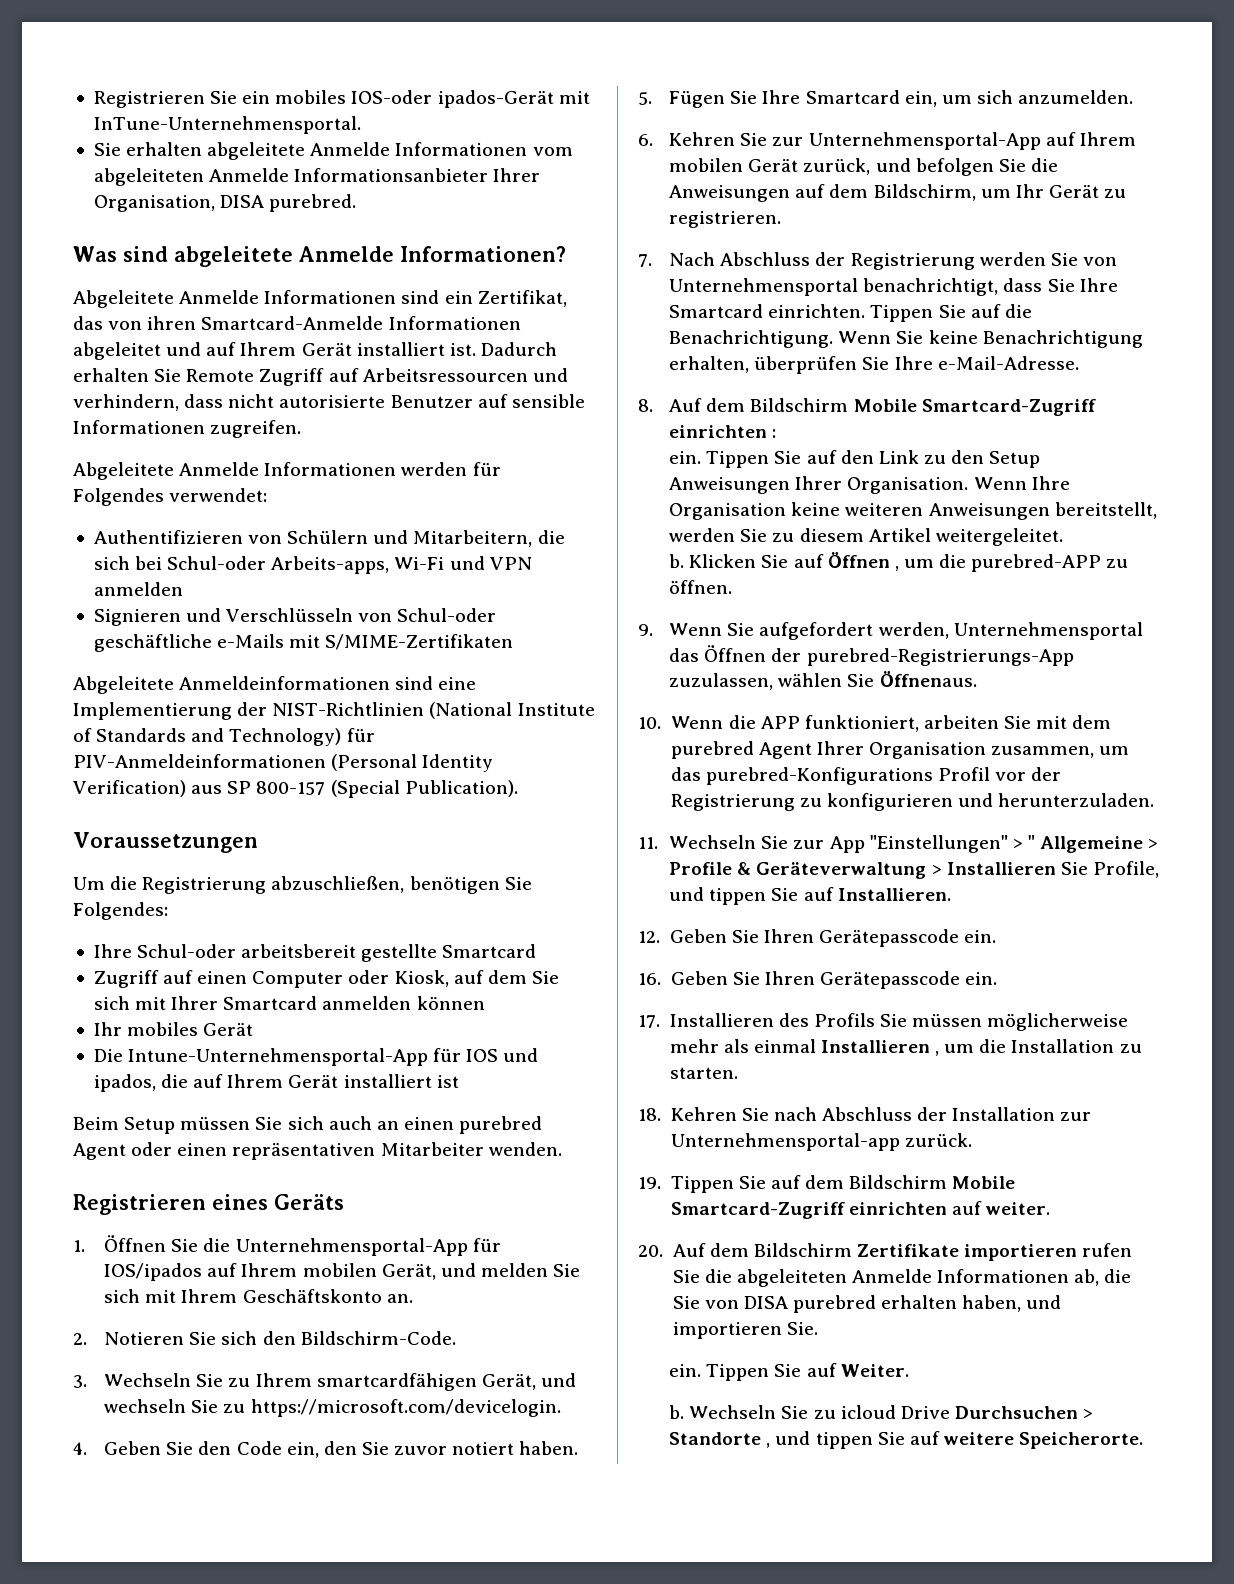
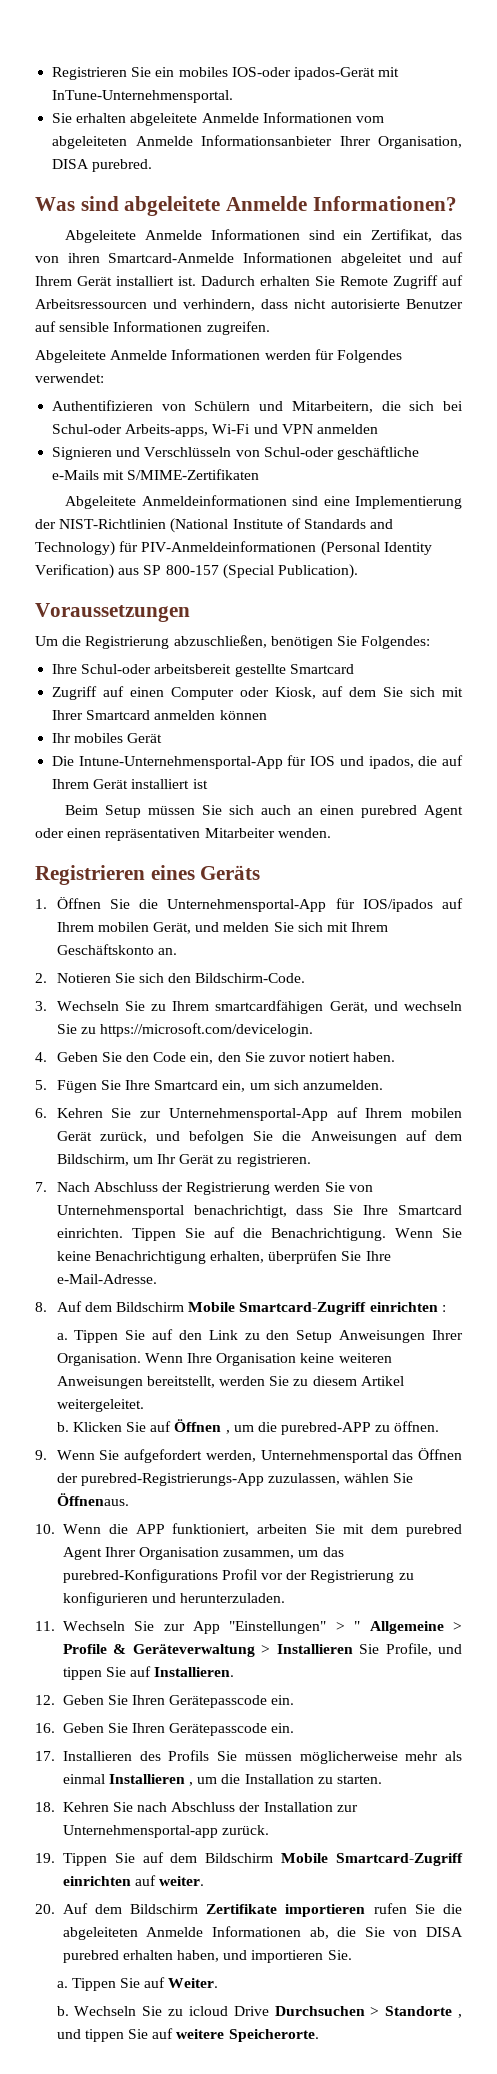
[669,451,702,464] ein. -> [56,1333,68,1340] a.
[669,1364,702,1377] ein. -> [56,1981,68,1988] a.

